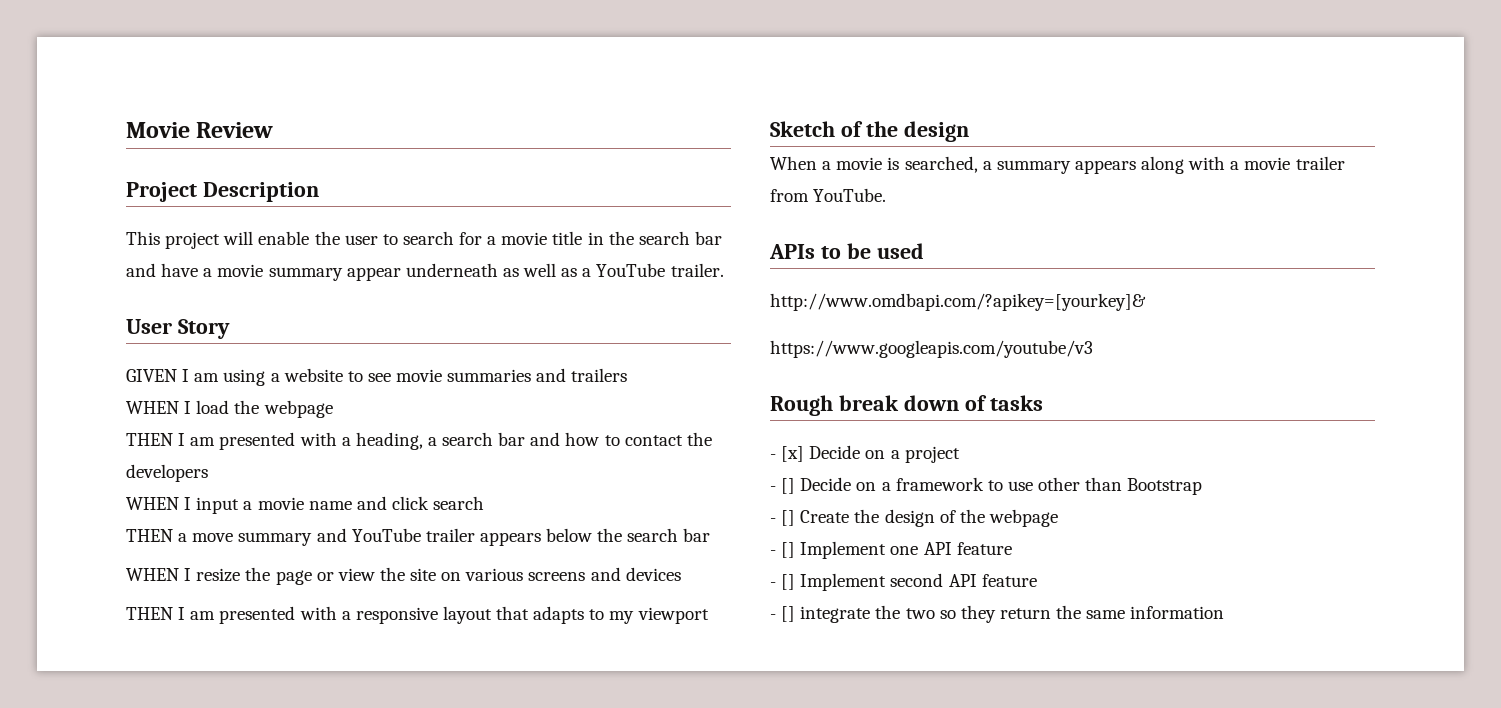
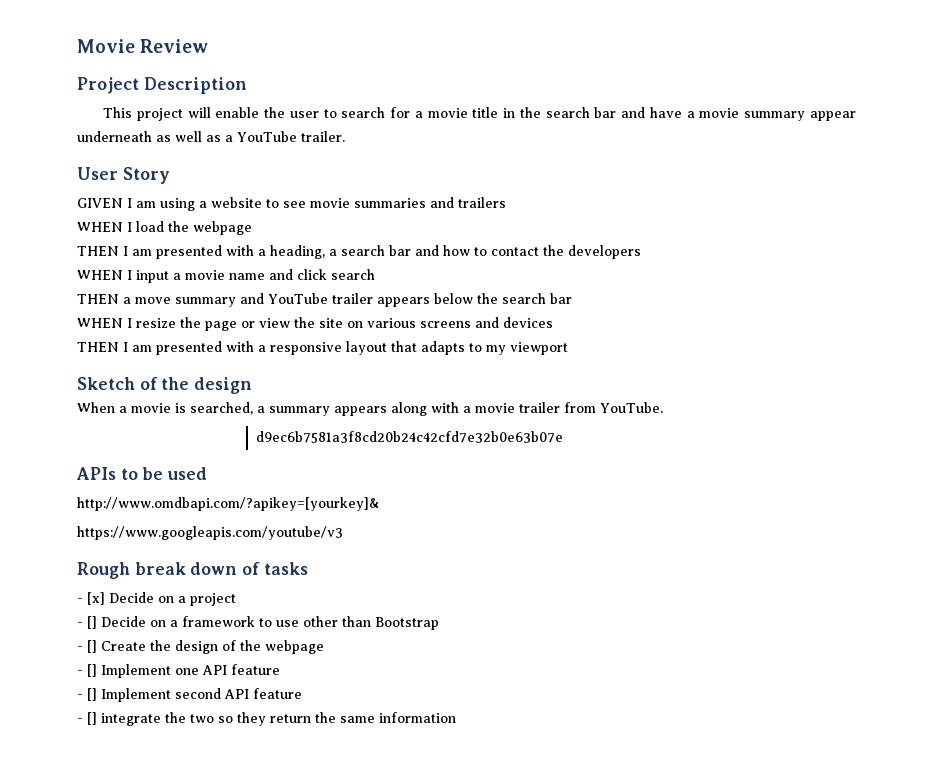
(887, 195) none -> [255,431,563,443] // d9ec6b7581a3f8cd20b24c42cfd7e32b0e63b07e

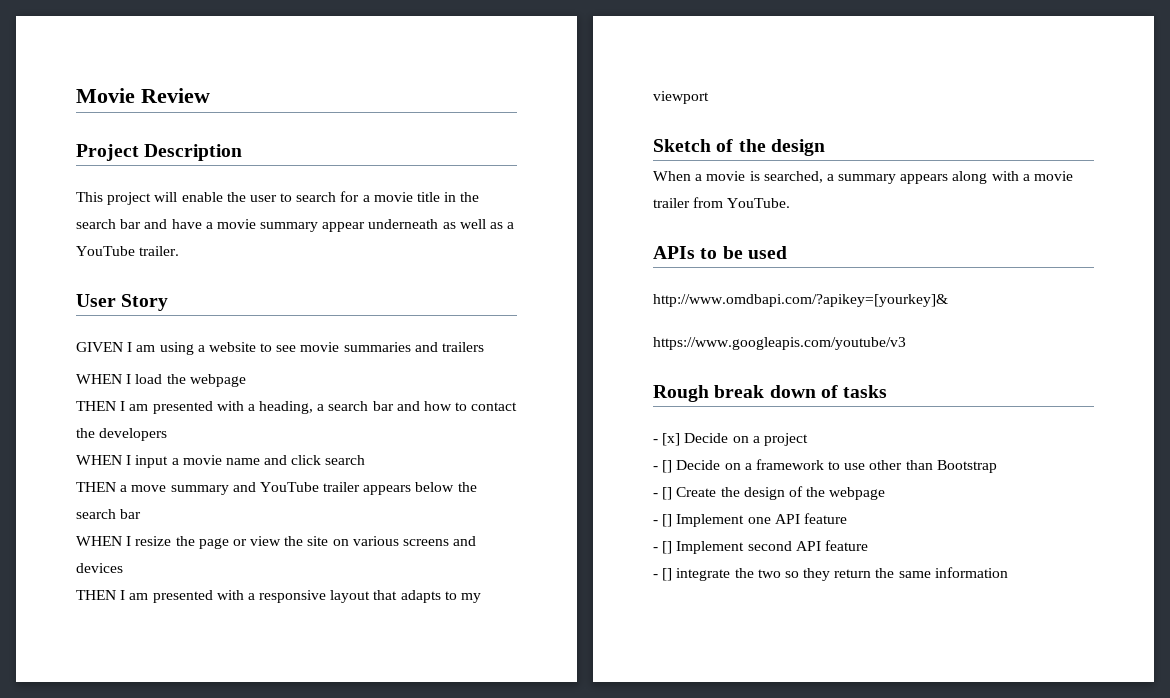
[255,431,563,443] // d9ec6b7581a3f8cd20b24c42cfd7e32b0e63b07e -> (791, 203) none

